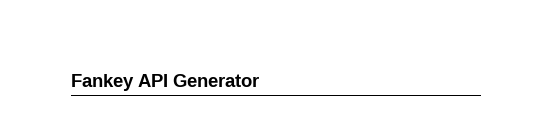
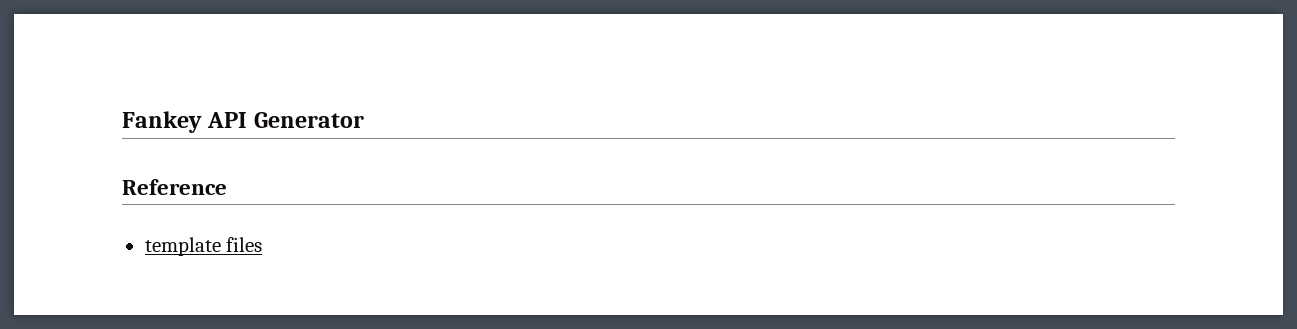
(259, 80) none -> [122,179,227,195] [144,237,263,256] // Reference // template files

